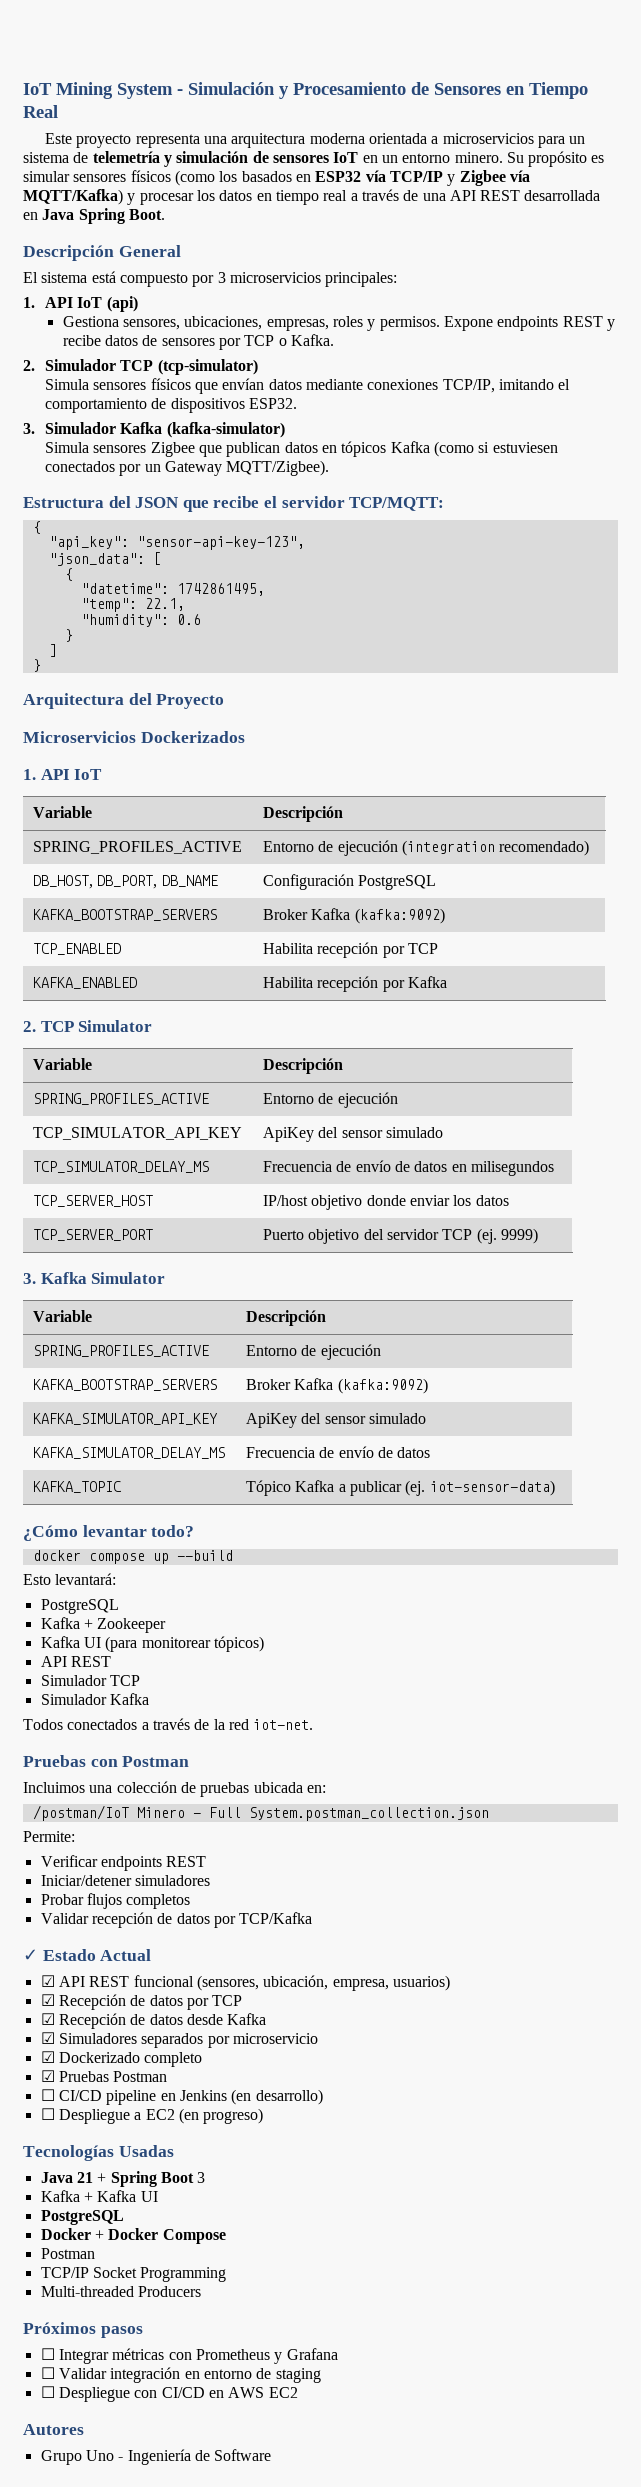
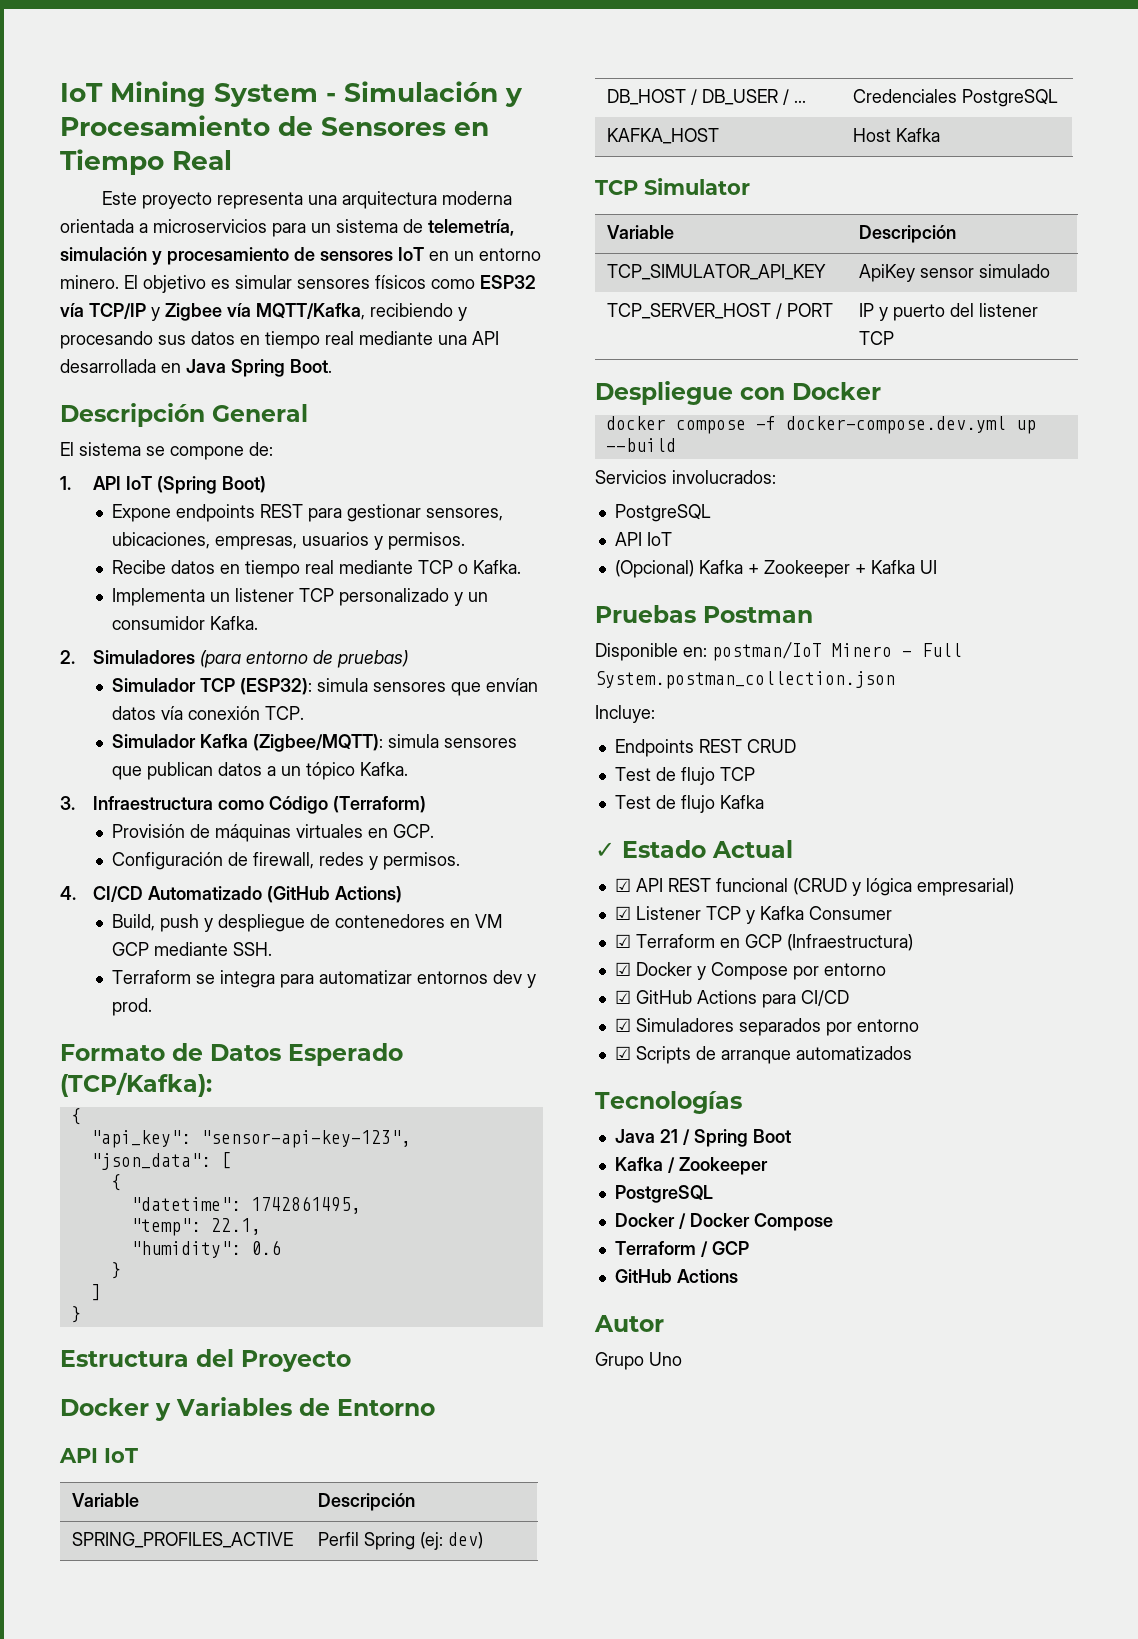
[92,151,249,167] telemetría y simulación -> [428,219,514,236] [60,247,289,265] telemetría, simulación y procesamiento
[506,151,588,167] Su propósito -> [124,275,206,293] El objetivo
[174,170,311,186] (como los basados en -> [431,279,475,289] como
[23,189,419,205] MQTT/Kafka) y procesar los datos en tiempo real a través de -> [256,303,467,321] [60,331,433,349] MQTT/Kafka, recibiendo y procesando sus datos en tiempo real mediante
[480,190,521,201] REST -> (499, 338) none
[91,271,398,287] [23,296,138,312] [62,316,119,327] está compuesto por 3 microservicios principales: // 1. API IoT (api) // Gestiona -> [146,442,273,460] [60,476,266,494] [112,504,422,522] se compone de: // 1. API IoT (Spring Boot) // Expone endpoints REST para gestionar
[332,316,615,331] [62,334,334,350] [23,359,258,375] [45,378,571,394] [45,398,298,413] [23,422,285,438] [45,441,558,457] [45,460,330,476] [23,496,445,512] roles y permisos. Expone endpoints REST y recibe datos de sensores por TCP o Kafka. // 2. Simulador TCP (tcp-simulator) // Simula sensores físicos que envían datos mediante conexiones TCP/IP, imitando el comportamiento de dispositivos ESP32. // 3. Simulador Kafka (kafka-simulator) // Simula sensores Zigbee que publican datos en tópicos Kafka (como si estuviesen conectados por un Gateway MQTT/Zigbee). // Estructura del JSON que recibe el servidor TCP/MQTT: -> [302,532,466,550] [112,560,522,578] [112,588,489,606] [112,616,259,630] [60,650,408,668] [112,678,539,696] [112,706,305,720] [112,734,518,752] [112,762,409,780] [60,796,426,814] [112,824,435,842] [112,852,461,870] [60,886,402,903] [112,914,503,932] [112,942,273,956] [112,970,537,988] [112,998,153,1016] [60,1043,403,1066] [60,1072,212,1097] usuarios y permisos. // Recibe datos en tiempo real mediante TCP o Kafka. // Implementa un listener TCP personalizado y un consumidor Kafka. // 2. Simuladores (para entorno de pruebas) // Simulador TCP (ESP32): simula sensores que envían datos vía conexión TCP. // Simulador Kafka (Zigbee/MQTT): simula sensores que publican datos a un tópico Kafka. // 3. Infraestructura como Código (Terraform) // Provisión de máquinas virtuales en GCP. // Configuración de firewall, redes y permisos. // 4. CI/CD Automatizado (GitHub Actions) // Build, push y despliegue de contenedores en VM GCP mediante SSH. // Terraform se integra para automatizar entornos dev y prod. // Formato de Datos Esperado (TCP/Kafka):
[23,693,124,709] Arquitectura -> [60,1350,189,1367] Estructura
[23,731,245,743] [23,769,36,780] Microservicios Dockerizados // 1. -> [60,1397,435,1421] Docker y Variables de Entorno //
[263,840,590,856] [33,875,218,889] [263,874,437,890] [33,909,218,921] [263,908,445,924] [33,943,122,955] [263,942,438,958] [33,977,138,989] [263,976,447,992] [23,1021,36,1032] Entorno de ejecución (integration recomendado) // DB_HOST, DB_PORT, DB_NAME | Configuración PostgreSQL // KAFKA_BOOTSTRAP_SERVERS | Broker Kafka (kafka:9092) // TCP_ENABLED | Habilita recepción por TCP // KAFKA_ENABLED | Habilita recepción por Kafka // 2. -> [318,1532,484,1550] [607,89,807,105] [853,89,1059,107] [607,128,720,144] [853,128,941,142] Perfil Spring (ej: dev) // DB_HOST / DB_USER / ... | Credenciales PostgreSQL // KAFKA_HOST | Host Kafka //
[33,1093,210,1105] [263,1092,398,1108] // SPRING_PROFILES_ACTIVE | Entorno de ejecución -> (957, 234) none
[318,1127,443,1138] [33,1161,210,1173] [263,1160,554,1176] [33,1195,154,1207] [263,1195,509,1210] [33,1229,154,1241] [263,1228,538,1244] [23,1272,166,1284] [33,1310,93,1322] [246,1310,327,1326] [33,1345,210,1357] [246,1344,381,1360] [33,1379,218,1391] [246,1378,428,1394] [33,1413,219,1425] [246,1413,426,1428] [33,1447,226,1459] [246,1446,431,1458] [33,1481,123,1493] [246,1480,555,1496] [23,1525,195,1541] del sensor simulado // TCP_SIMULATOR_DELAY_MS | Frecuencia de envío de datos en milisegundos // TCP_SERVER_HOST | IP/host objetivo donde enviar los datos // TCP_SERVER_PORT | Puerto objetivo del servidor TCP (ej. 9999) // 3. Kafka Simulator // Variable | Descripción // SPRING_PROFILES_ACTIVE | Entorno de ejecución // KAFKA_BOOTSTRAP_SERVERS | Broker Kafka (kafka:9092) // KAFKA_SIMULATOR_API_KEY | ApiKey del sensor simulado // KAFKA_SIMULATOR_DELAY_MS | Frecuencia de envío de datos // KAFKA_TOPIC | Tópico Kafka a publicar (ej. iot-sensor-data) // ¿Cómo levantar todo? -> [920,264,1051,278] [607,303,834,319] [859,303,1039,321] [859,331,895,345] [595,381,881,405] sensor simulado // TCP_SERVER_HOST / PORT | IP y puerto del listener TCP // Despliegue con Docker
(145, 1558) none -> [755,416,1006,434] -f docker-compose.dev.yml
[23,1573,117,1585] [40,1599,119,1614] Esto levantará: // PostgreSQL // -> [595,470,776,484] [614,504,711,522] [614,532,672,546] [614,560,694,578] Servicios involucrados: // PostgreSQL // API IoT // (Opcional)
[40,1636,264,1652] [40,1656,111,1667] [40,1675,140,1686] [40,1693,149,1705] [23,1718,314,1730] [23,1755,190,1767] [23,1781,303,1797] // Kafka UI (para monitorear tópicos) // API REST // Simulador TCP // Simulador Kafka // Todos conectados a través de la red iot-net. // Pruebas con Postman // Incluimos una colección de pruebas ubicada -> [854,560,937,574] [595,605,813,623] [595,643,678,661] + Kafka UI // Pruebas Postman // Disponible
[32,1805,129,1821] // /postman/IoT -> [712,641,822,661] postman/IoT
[23,1831,75,1842] [40,1855,207,1871] [40,1875,210,1886] [40,1893,191,1909] [40,1912,313,1928] Permite: // Verificar endpoints REST // Iniciar/detener simuladores // Probar flujos completos // Validar recepción de datos por TCP/Kafka -> [595,705,655,723] [614,739,796,757] [614,767,755,785] [614,795,764,813] Incluye: // Endpoints REST CRUD // Test de flujo TCP // Test de flujo Kafka
[196,1975,450,1991] [40,1994,243,2010] [40,2013,267,2029] (sensores, ubicación, empresa, usuarios) // ☑ Recepción de datos por TCP // ☑ Recepción de datos desde Kafka -> [792,878,1014,896] [614,906,892,924] [614,934,913,951] [614,962,886,980] [614,990,849,1008] (CRUD y lógica empresarial) // ☑ Listener TCP y Kafka Consumer // ☑ Terraform en GCP (Infraestructura) // ☑ Docker y Compose por entorno // ☑ GitHub Actions para CI/CD
[232,2033,318,2044] [40,2051,203,2067] [40,2070,168,2082] [40,2089,323,2105] [40,2108,264,2124] microservicio // ☑ Dockerizado completo // ☑ Pruebas Postman // ☐ CI/CD pipeline en Jenkins (en desarrollo) // ☐ Despliegue a EC2 (en progreso) -> [856,1019,919,1032] [614,1046,912,1064] entorno // ☑ Scripts de arranque automatizados
[118,2145,174,2157] Usadas -> (742, 1102) none
[97,2173,107,2183] + -> [682,1129,690,1145] /
[197,2172,206,2183] [40,2190,158,2202] 3 // Kafka + Kafka UI -> [614,1157,768,1175] // Kafka / Zookeeper
[94,2230,104,2240] + -> [678,1213,686,1229] /
[40,2248,95,2259] [40,2267,227,2282] [40,2286,201,2297] [23,2322,143,2338] [40,2348,338,2364] [40,2367,321,2383] [40,2386,298,2402] [23,2424,84,2435] [40,2449,272,2465] Postman // TCP/IP Socket Programming // Multi-threaded Producers // Próximos pasos // ☐ Integrar métricas con Prometheus y Grafana // ☐ Validar integración en entorno de staging // ☐ Despliegue con CI/CD en AWS EC2 // Autores // Grupo Uno - Ingeniería de Software -> [614,1241,749,1257] [614,1269,738,1283] [594,1315,664,1332] [595,1352,682,1370] Terraform / GCP // GitHub Actions // Autor // Grupo Uno

